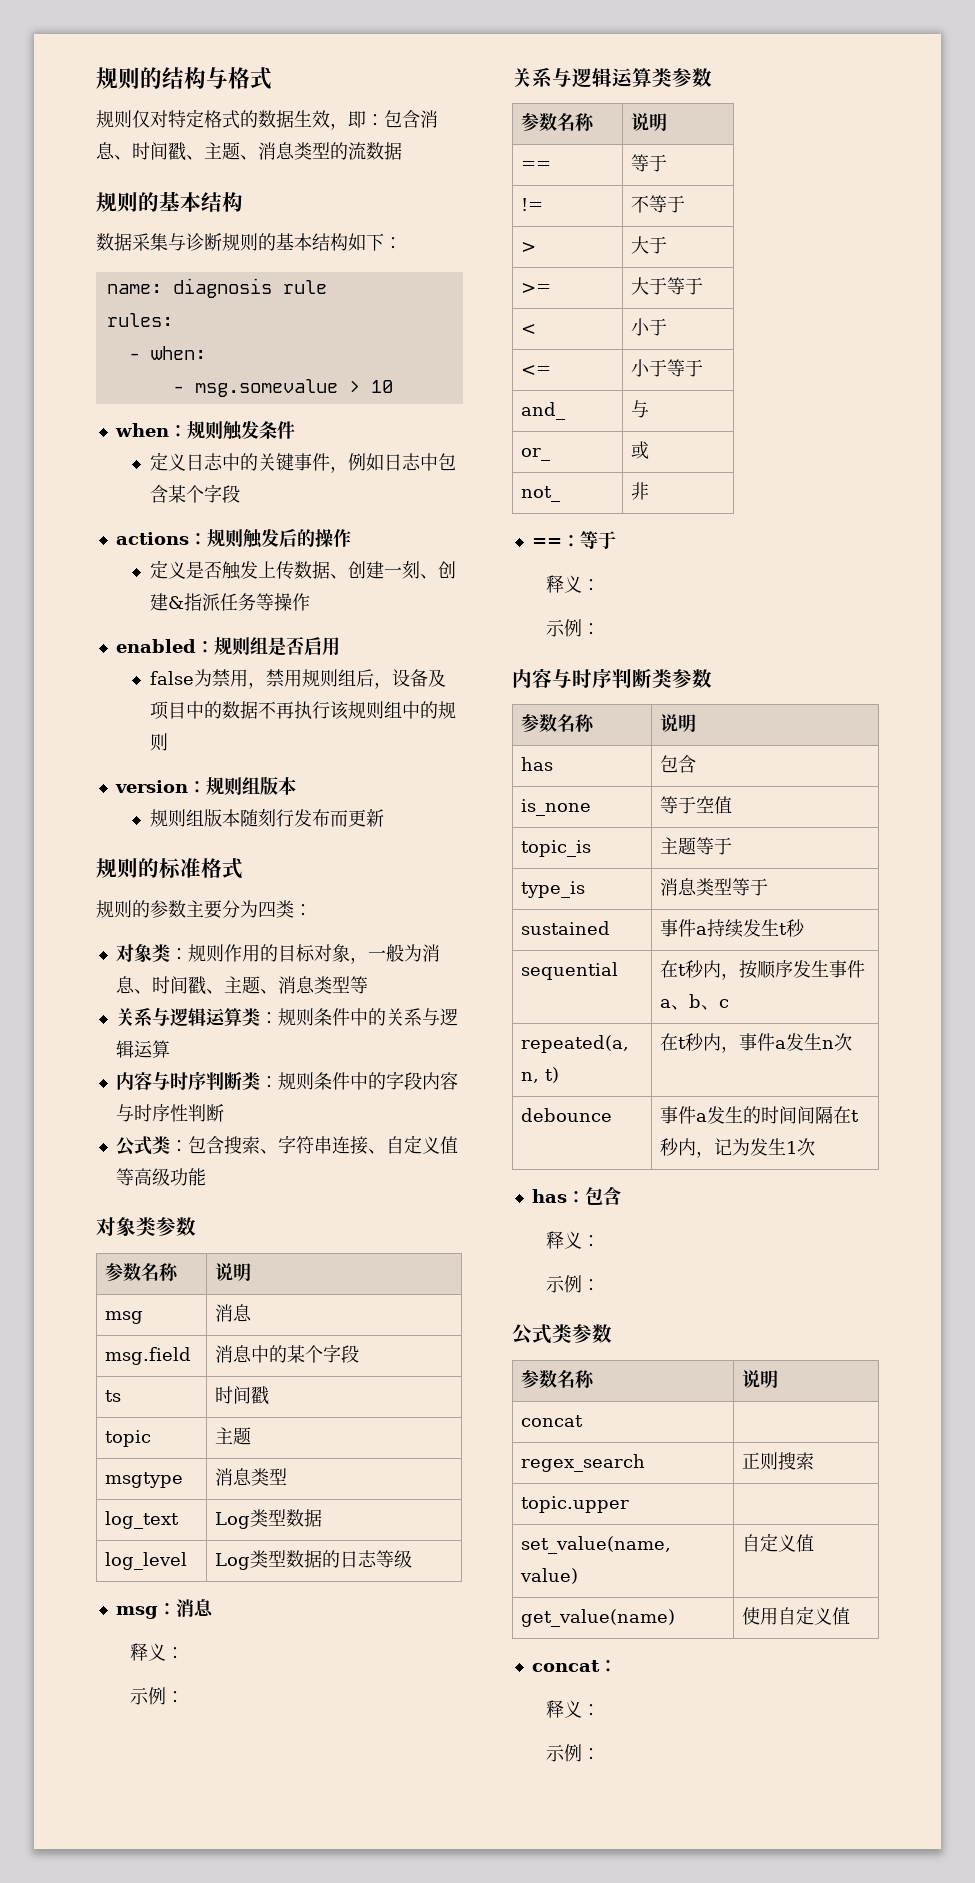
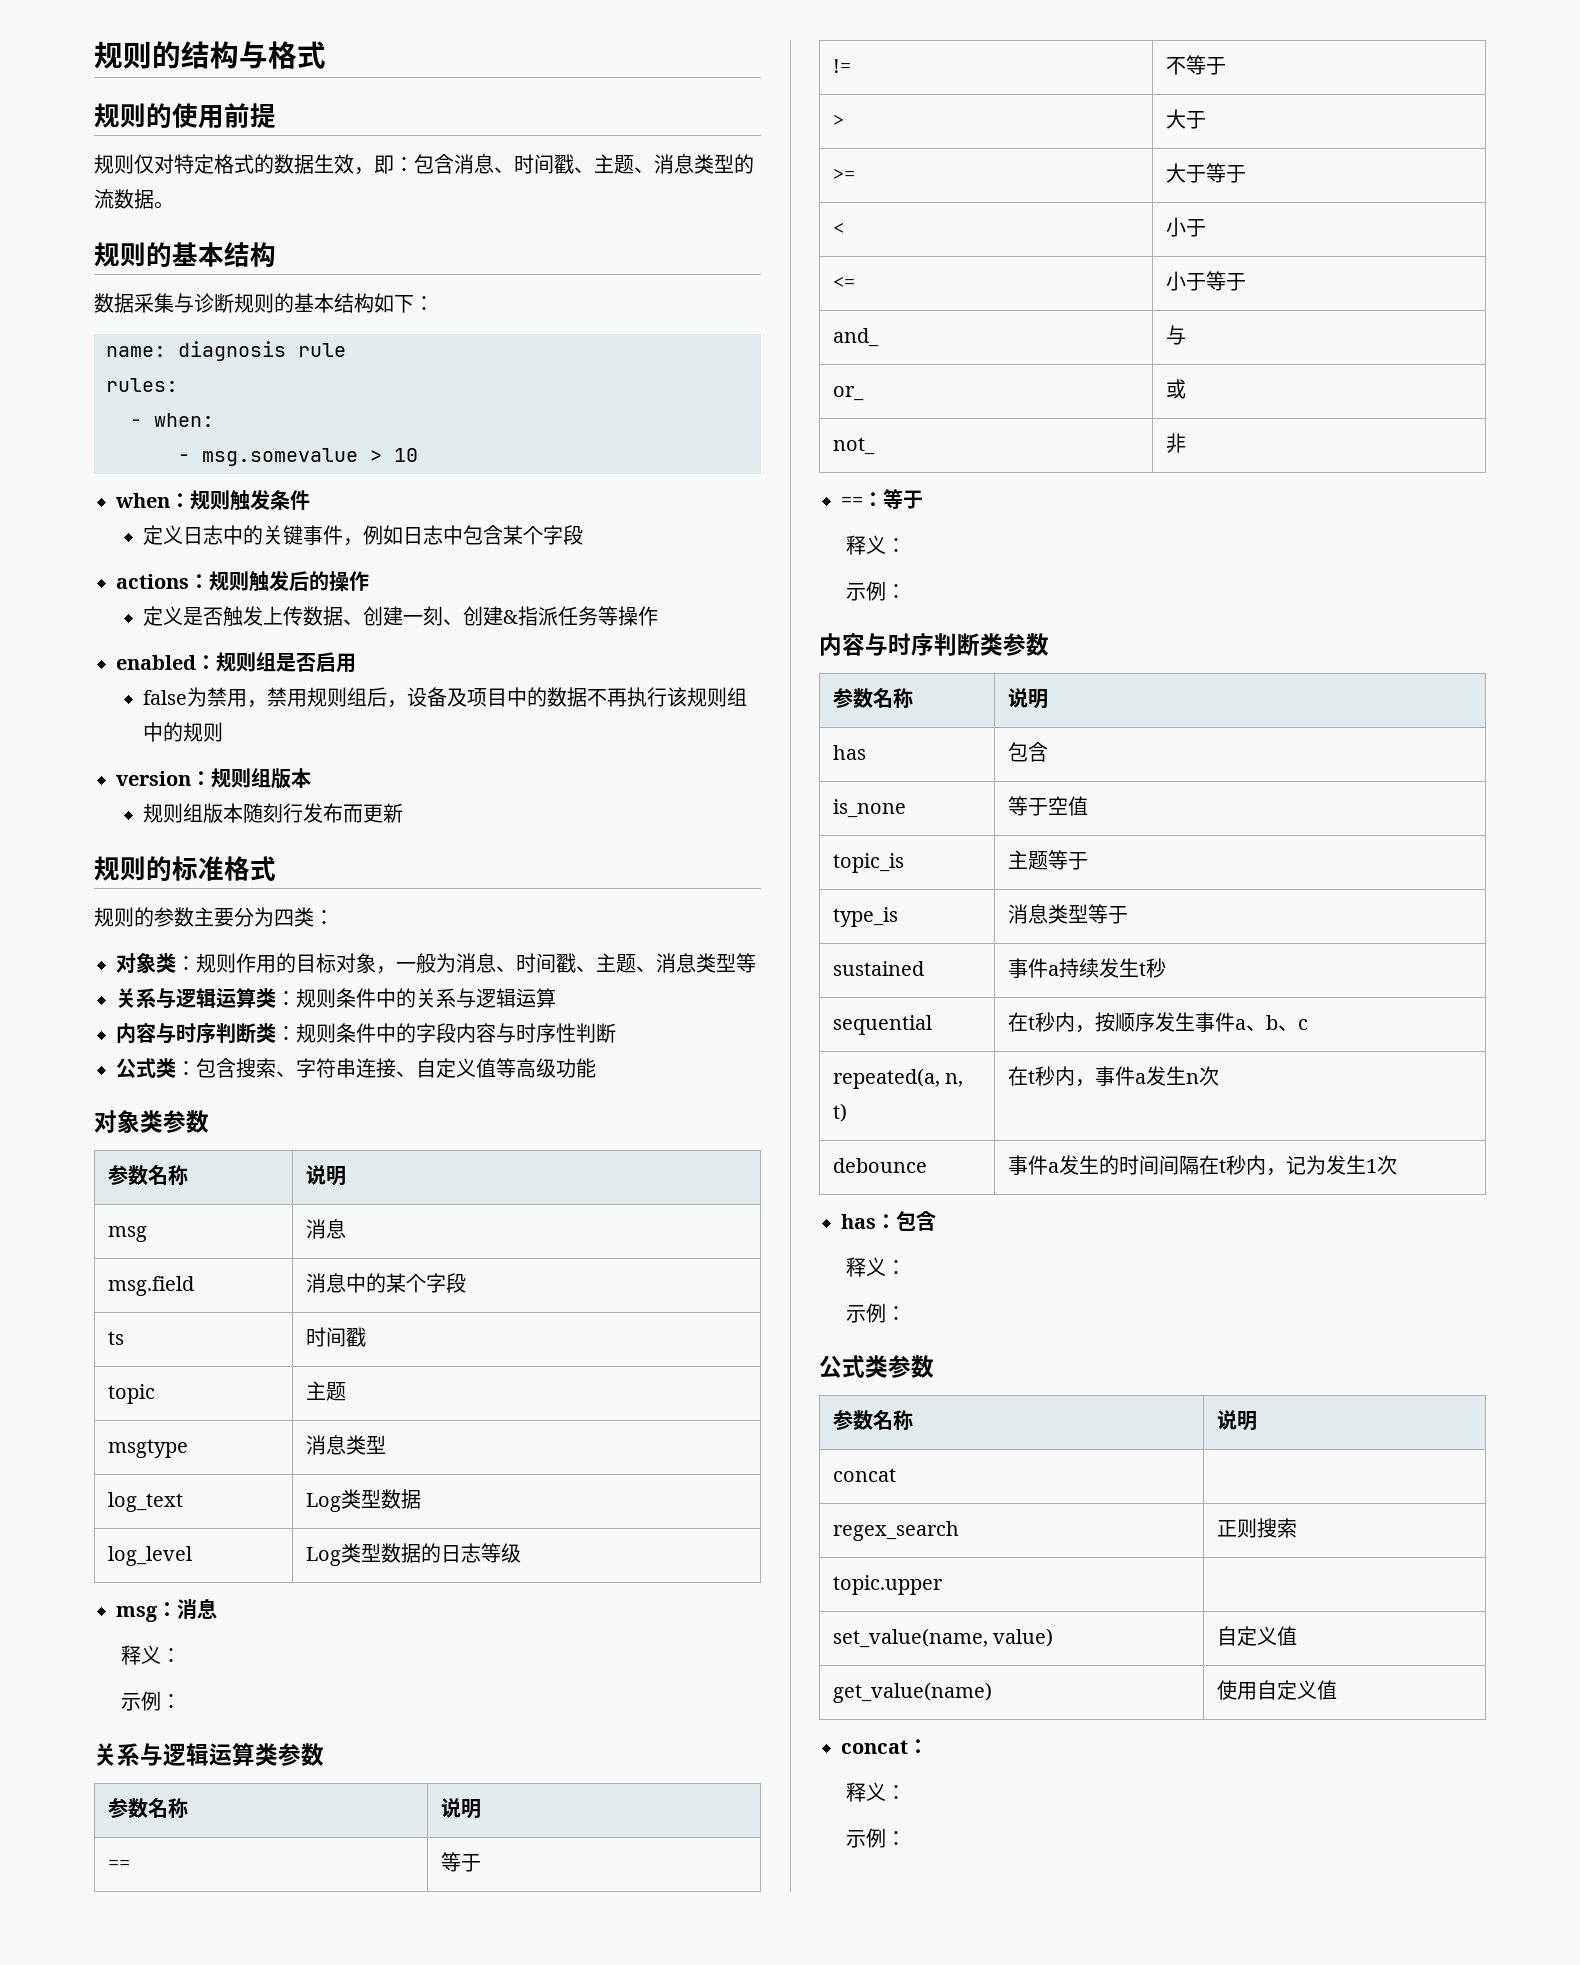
(272, 78) none -> [94,103,276,129] // 规则的使用前提
(402, 151) none -> [154,201,174,209] 。

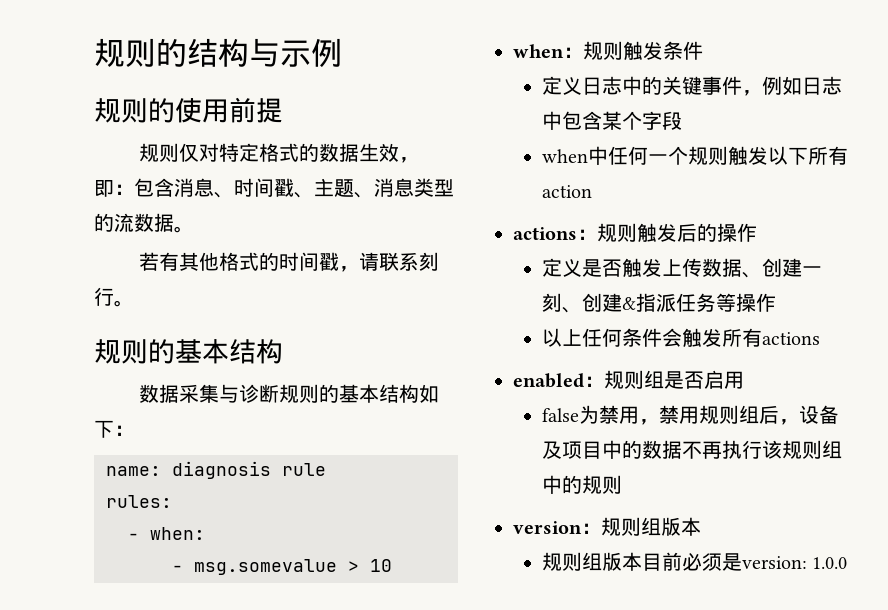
[268,41,326,69] 格式 -> [280,38,342,68] 示例
(174, 205) none -> [138,252,439,272] [94,287,134,307] // 若有其他格式的时间戳，请联系刻行。
(584, 535) none -> [541,146,848,165] [541,185,592,198] // when中任何一个规则触发以下所有action
(659, 616) none -> [541,328,820,347] // 以上任何条件会触发所有actions
[243,803,404,823] [94,856,276,881] [94,907,334,927] [116,952,756,974] [116,988,556,1009] [116,1023,616,1044] [116,1058,596,1078] [94,1110,209,1133] [108,1165,189,1186] [306,1165,347,1186] [108,1226,148,1242] [306,1219,347,1239] [108,1276,195,1296] [306,1273,467,1293] [108,1331,125,1345] [306,1327,367,1347] [108,1384,156,1404] [306,1381,347,1401] [108,1439,189,1458] [306,1435,387,1455] [108,1492,184,1512] [306,1489,422,1512] [108,1546,193,1566] [306,1543,522,1566] [116,1598,217,1622] [121,1645,182,1665] [121,1691,182,1711] [94,1743,324,1766] [108,1798,189,1819] [441,1798,482,1819] [108,1860,131,1870] [441,1852,482,1872] [833,59,852,73] [1166,55,1227,75] [833,114,845,127] [1166,109,1207,129] [833,168,856,181] [1166,163,1247,183] [833,222,845,235] [1166,217,1207,237] [833,276,856,289] [1166,271,1247,291] [833,328,880,347] [1166,325,1187,345] [833,386,865,401] [1166,379,1187,399] [833,437,876,455] [1166,433,1187,453] [841,489,923,509] [846,535,907,555] [846,581,907,601] [819,633,1049,656] [833,688,914,709] [1008,688,1049,709] [833,745,867,760] [1008,742,1049,762] [833,799,907,818] [1008,796,1089,816] [833,853,905,873] [1008,850,1089,870] [833,907,899,927] [1008,904,1129,924] [833,961,925,976] [1008,958,1167,978] [833,1015,933,1035] [1008,1012,1309,1033] [833,1068,964,1089] [833,1103,848,1122] [1008,1066,1220,1087] [833,1158,928,1173] [1008,1155,1398,1176] [841,1211,936,1231] [846,1257,907,1277] [846,1303,907,1323] [819,1355,934,1378] [833,1410,914,1431] [1217,1410,1258,1431] [833,1468,897,1482] [833,1521,960,1541] [1217,1518,1298,1538] [833,1575,944,1595] [833,1628,1054,1648] [1217,1626,1298,1646] [833,1682,993,1703] [1217,1680,1338,1700] [841,1739,928,1754] [846,1782,907,1802] [846,1828,907,1848] 随刻行发布而更新 // 规则的标准格式 // 规则的参数主要分为四类： // 对象类：规则作用的目标对象，一般为消息、时间戳、主题、消息类型等 // 关系与逻辑运算类：规则条件中的关系与逻辑运算 // 内容与时序判断类：规则条件中的字段内容与时序性判断 // 公式类：包含搜索、字符串连接、自定义值等高级功能 // 对象类参数 // 参数名称 | 说明 // msg | 消息 // msg.field | 消息中的某个字段 // ts | 时间戳 // topic | 主题 // msgtype | 消息类型 // log_text | Log类型数据 // log_level | Log类型数据的日志等级 // msg：消息 // 释义： // 示例： // 关系与逻辑运算类参数 // 参数名称 | 说明 // == | 等于 // != | 不等于 // > | 大于 // >= | 大于等于 // < | 小于 // <= | 小于等于 // and_ | 与 // or_ | 或 // not_ | 非 // ==：等于 // 释义： // 示例： // 内容与时序判断类参数 // 参数名称 | 说明 // has | 包含 // is_none | 等于空值 // topic_is | 主题等于 // type_is | 消息类型等于 // sustained | 事件a持续发生t秒 // sequential | 在t秒内，按顺序发生事件a、b、c // repeated(a, n, t) | 在t秒内，事件a发生n次 // debounce | 事件a发生的时间间隔在t秒内，记为发生1次 // has：包含 // 释义： // 示例： // 公式类参数 // 参数名称 | 说明 // concat | // regex_search | 正则搜索 // topic.upper | // set_value(name, value) | 自定义值 // get_value(name) | 使用自定义值 // concat： // 释义： // 示例： -> [641,552,848,571] 目前必须是version: 1.0.0

